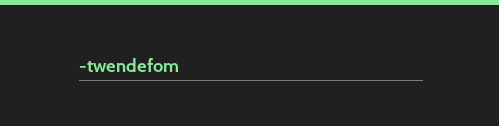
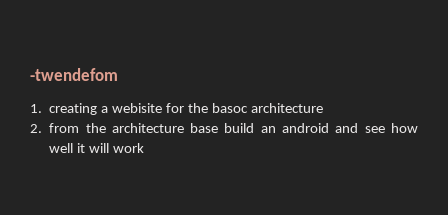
(179, 65) none -> [30,103,323,115] [30,123,418,133] [49,143,144,153] // 1. creating a webisite for the basoc architecture // 2. from the architecture base build an android and see how well it will work

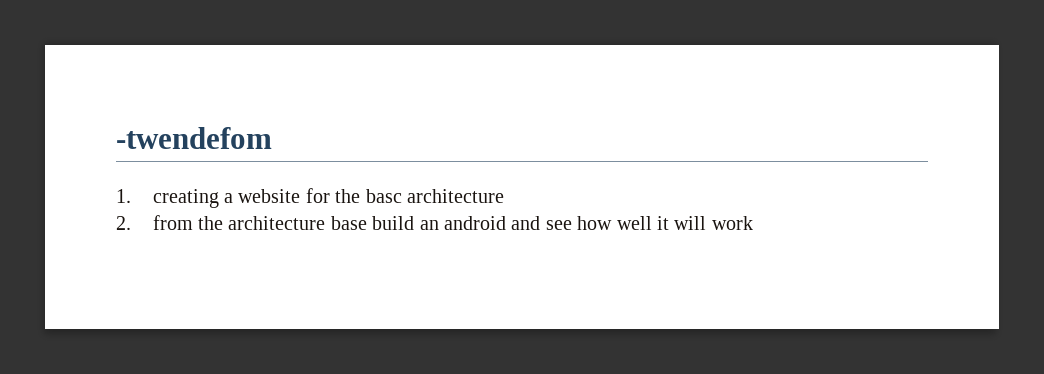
[112,103,163,113] webisite -> [238,189,301,203] website
[211,103,248,113] basoc -> [365,189,402,203] basc

